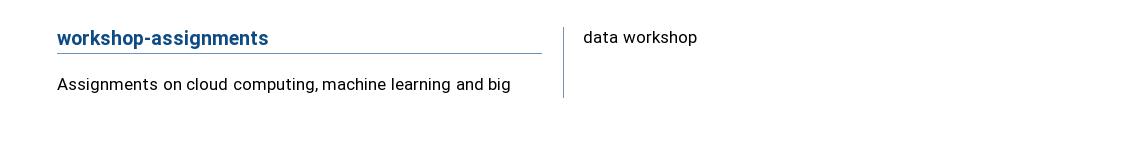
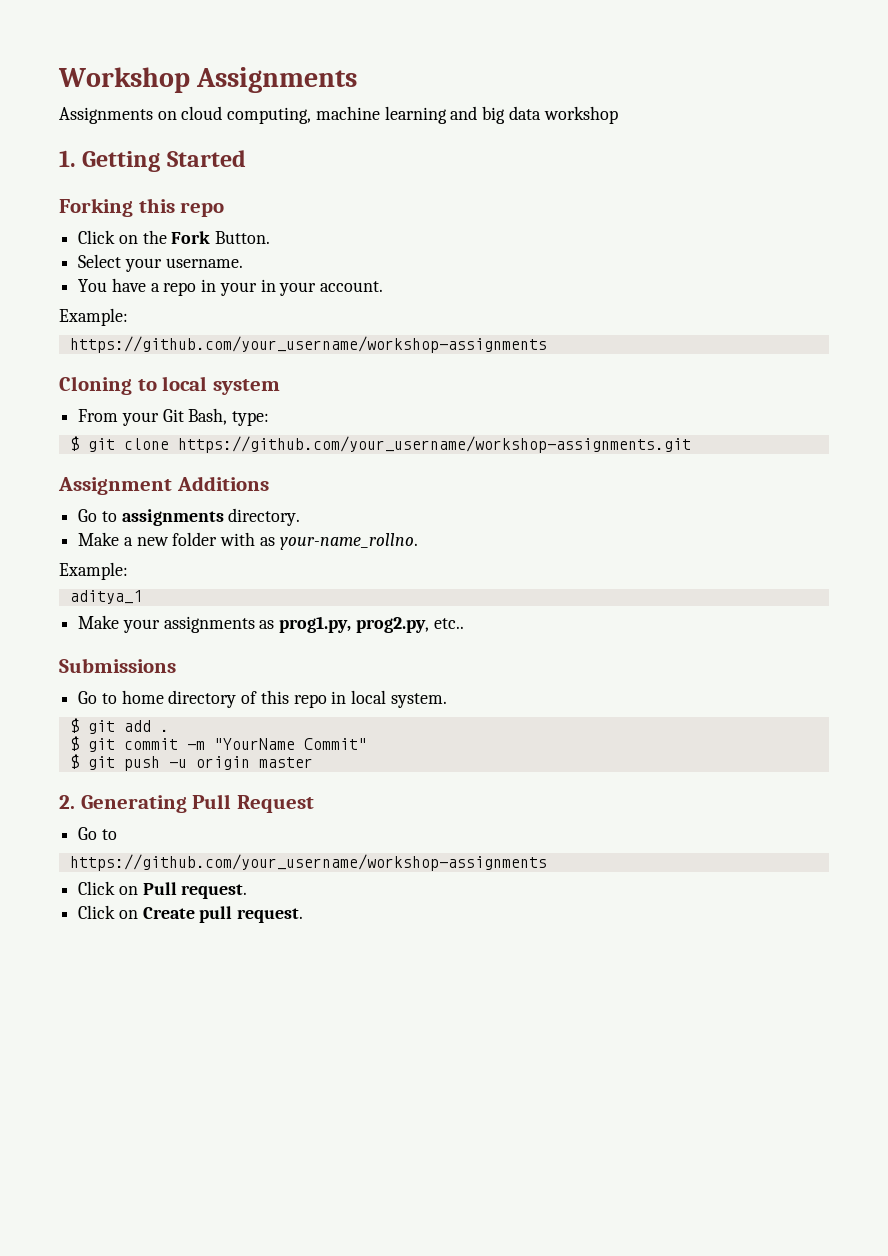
[57,30,269,49] workshop-assignments -> [58,67,358,93] Workshop Assignments
(697, 38) none -> [59,150,246,172] [59,198,225,217] [78,230,271,244] [78,254,243,272] [78,278,384,296] [59,308,128,326] [69,336,547,353] [59,376,280,395] [78,408,270,426] [69,436,691,453] [58,476,269,495] [78,508,301,526] [78,532,418,550] [59,562,128,580] [69,590,142,604] [78,615,464,633] [59,658,176,673] [78,690,447,708] [69,718,169,734] [69,736,367,752] [69,754,313,771] [59,794,314,813] [78,827,117,840] [69,854,547,871] [78,881,248,899] [78,905,304,923] // 1. Getting Started // Forking this repo // Click on the Fork Button. // Select your username. // You have a repo in your in your account. // Example: // https://github.com/your_username/workshop-assignments // Cloning to local system // From your Git Bash, type: // $ git clone https://github.com/your_username/workshop-assignments.git // Assignment Additions // Go to assignments directory. // Make a new folder with as your-name_rollno. // Example: // aditya_1 // Make your assignments as prog1.py, prog2.py, etc.. // Submissions // Go to home directory of this repo in local system. // $ git add . // $ git commit -m "YourName Commit" // $ git push -u origin master // 2. Generating Pull Request // Go to // https://github.com/your_username/workshop-assignments // Click on Pull request. // Click on Create pull request.

